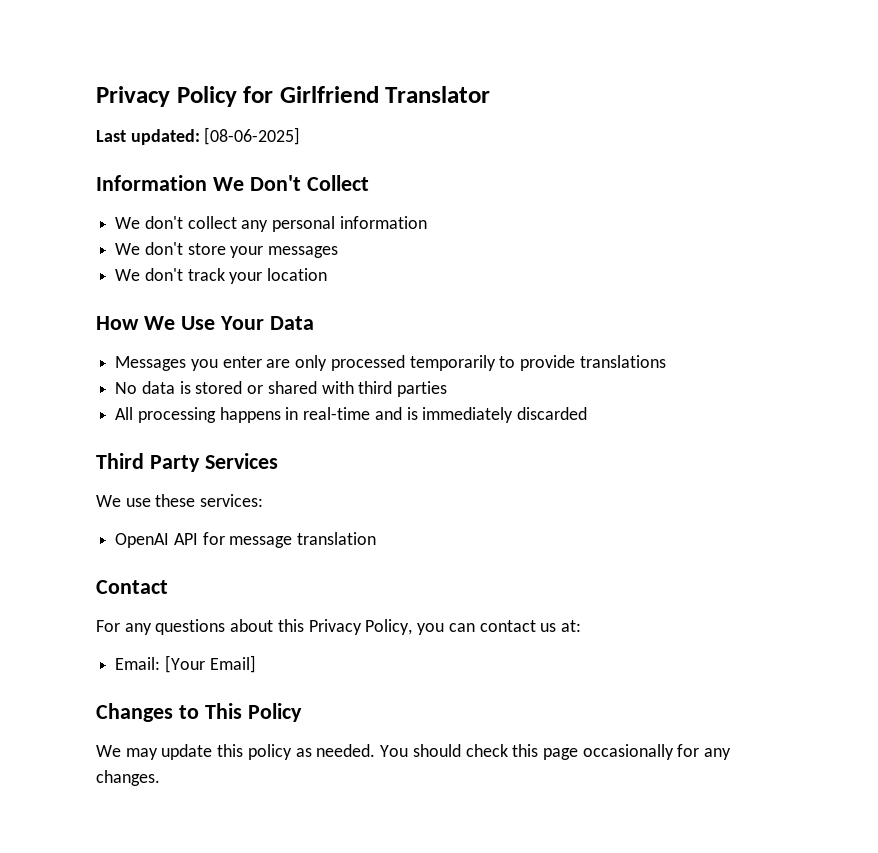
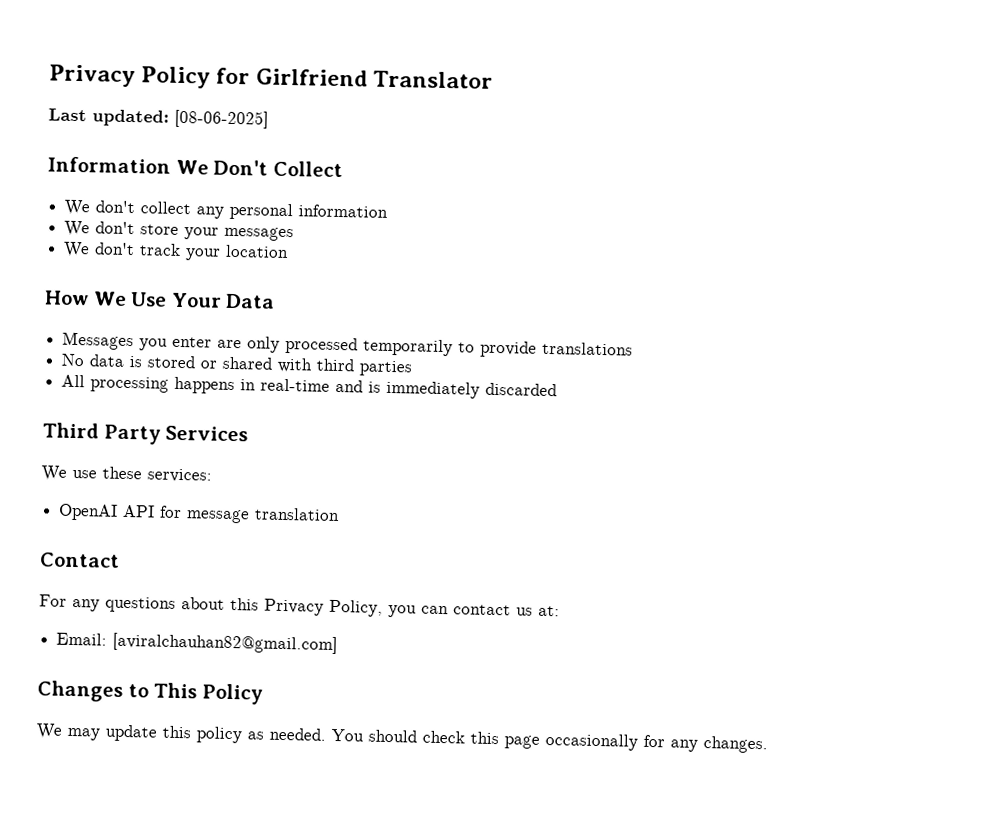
[164,655,256,673] [Your Email] -> [112,632,339,655] [aviralchauhan82@gmail.com]

